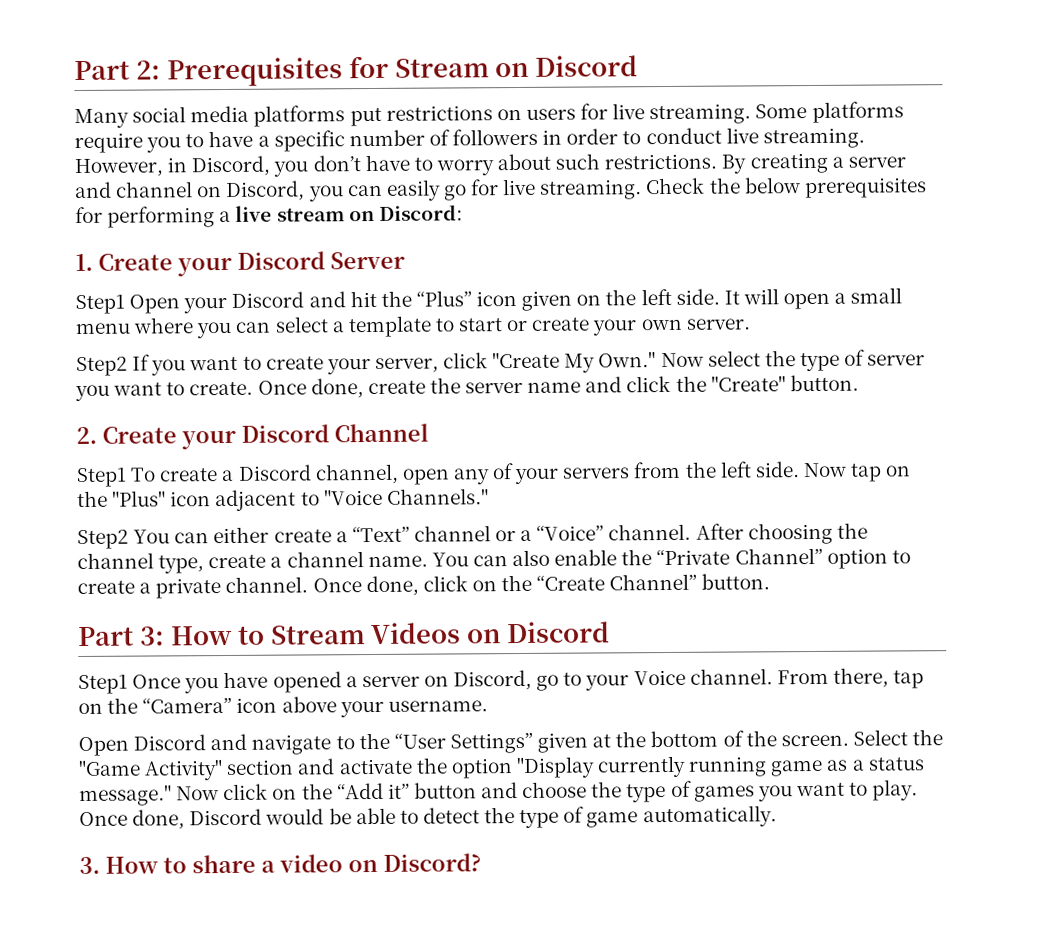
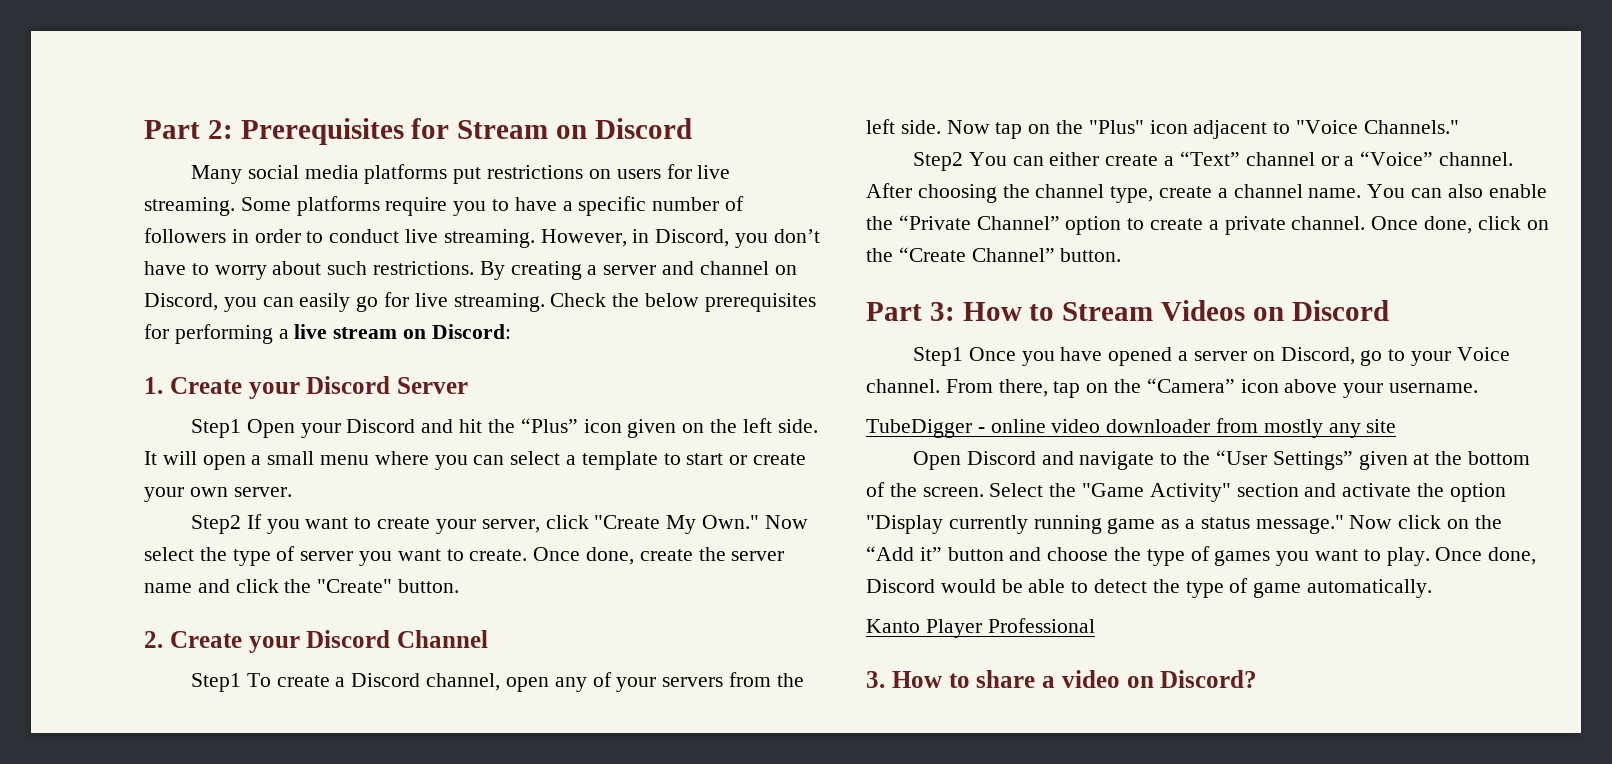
(488, 706) none -> [866,418,1397,438] // TubeDigger - online video downloader from mostly any site
(777, 816) none -> [866,618,1095,638] // Kanto Player Professional

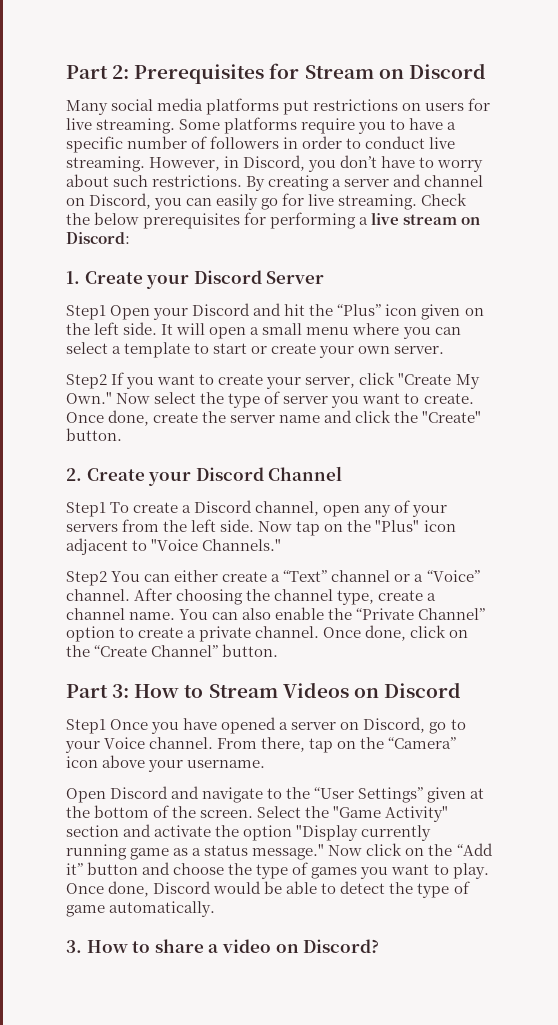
[866,418,1397,438] // TubeDigger - online video downloader from mostly any site -> (266, 764) none
[866,618,1095,638] // Kanto Player Professional -> (216, 909) none

